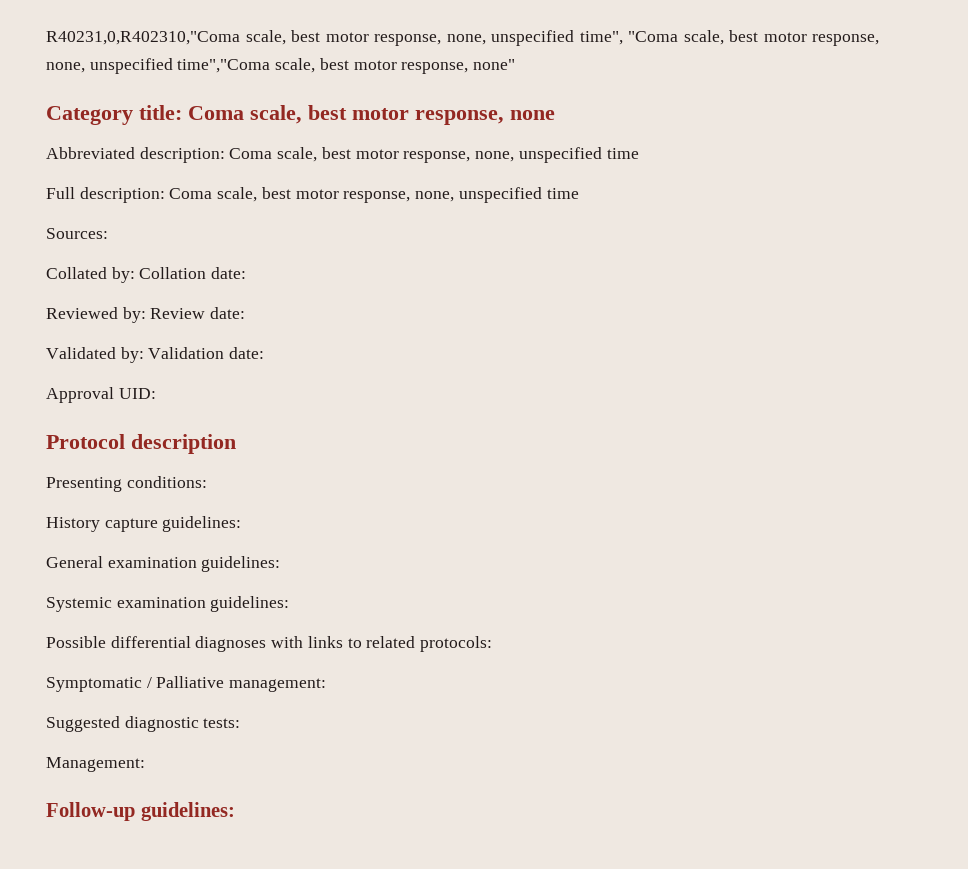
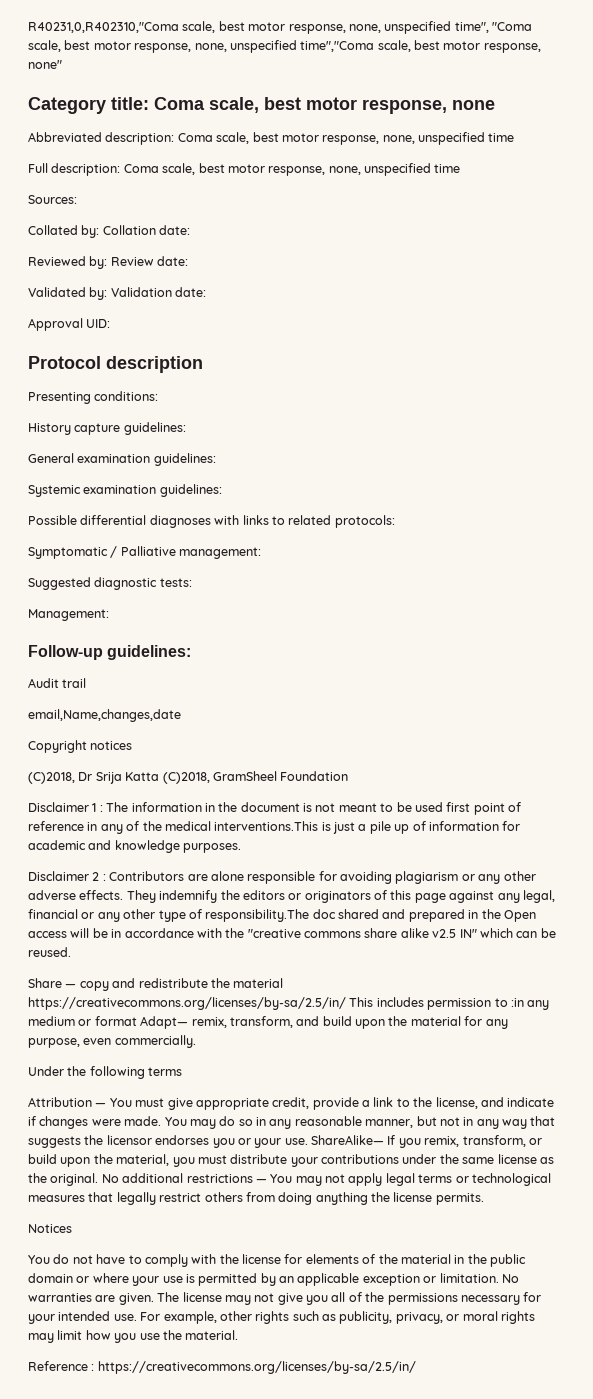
(235, 811) none -> [28,678,87,688] [28,709,181,722] [28,740,133,753] [28,771,349,784] [28,802,521,815] [28,821,521,834] [28,840,242,853] [28,871,536,884] [28,890,555,903] [28,909,536,922] [28,928,556,938] [28,947,71,957] [28,978,284,991] [28,997,550,1010] [28,1016,508,1029] [28,1035,196,1048] [28,1066,183,1079] [28,1097,555,1110] [28,1116,556,1129] [28,1135,542,1148] [28,1154,554,1167] [28,1173,551,1186] [28,1192,484,1205] [28,1224,72,1233] [28,1254,526,1267] [28,1273,519,1286] [28,1292,542,1305] [28,1311,535,1324] [28,1330,239,1343] [28,1361,416,1374] // Audit trail // email,Name,changes,date // Copyright notices // (C)2018, Dr Srija Katta (C)2018, GramSheel Foundation // Disclaimer 1 : The information in the document is not meant to be used first point of reference in any of the medical interventions.This is just a pile up of information for academic and knowledge purposes. // Disclaimer 2 : Contributors are alone responsible for avoiding plagiarism or any other adverse effects. They indemnify the editors or originators of this page against any legal, financial or any other type of responsibility.The doc shared and prepared in the Open access will be in accordance with the "creative commons share alike v2.5 IN" which can be reused. // Share — copy and redistribute the material https://creativecommons.org/licenses/by-sa/2.5/in/ This includes permission to :in any medium or format Adapt— remix, transform, and build upon the material for any purpose, even commercially. // Under the following terms // Attribution — You must give appropriate credit, provide a link to the license, and indicate if changes were made. You may do so in any reasonable manner, but not in any way that suggests the licensor endorses you or your use. ShareAlike— If you remix, transform, or build upon the material, you must distribute your contributions under the same license as the original. No additional restrictions — You may not apply legal terms or technological measures that legally restrict others from doing anything the license permits. // Notices // You do not have to comply with the license for elements of the material in the public domain or where your use is permitted by an applicable exception or limitation. No warranties are given. The license may not give you all of the permissions necessary for your intended use. For example, other rights such as publicity, privacy, or moral rights may limit how you use the material. // Reference : https://creativecommons.org/licenses/by-sa/2.5/in/

